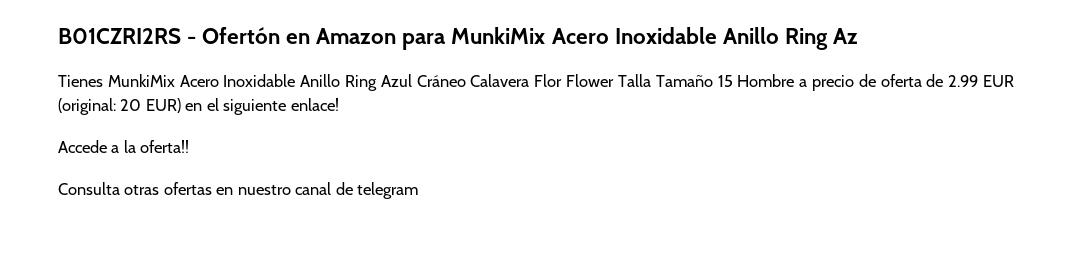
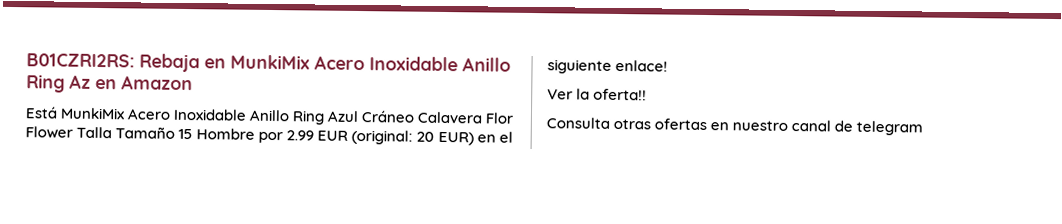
[58,27,446,50] B01CZRI2RS - Ofertón en Amazon para -> [26,53,226,73] B01CZRI2RS: Rebaja en
[58,75,103,87] // Tienes -> [95,75,193,91] [25,106,58,119] en Amazon // Está
[799,74,944,91] a precio de oferta de -> [258,131,284,144] por
[58,140,120,153] Accede a -> [547,89,573,100] Ver

